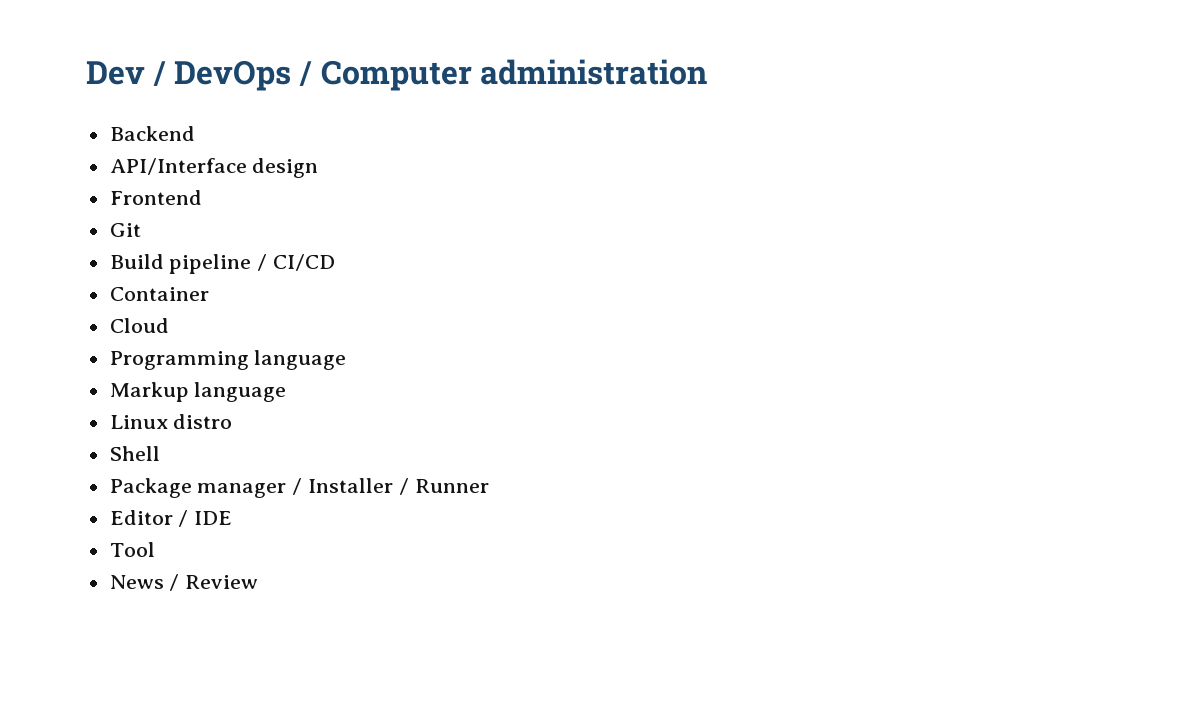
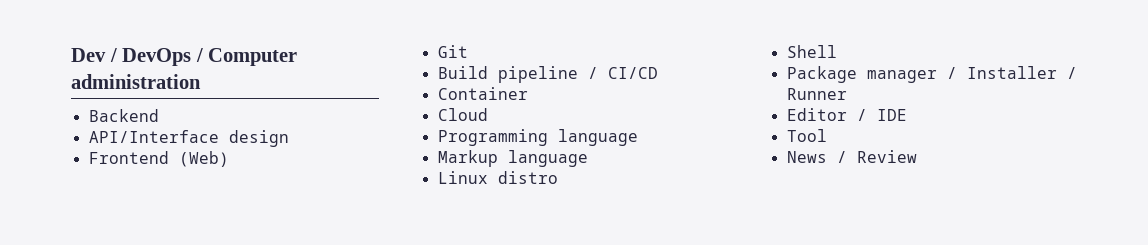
(202, 197) none -> [178,151,229,167] (Web)

